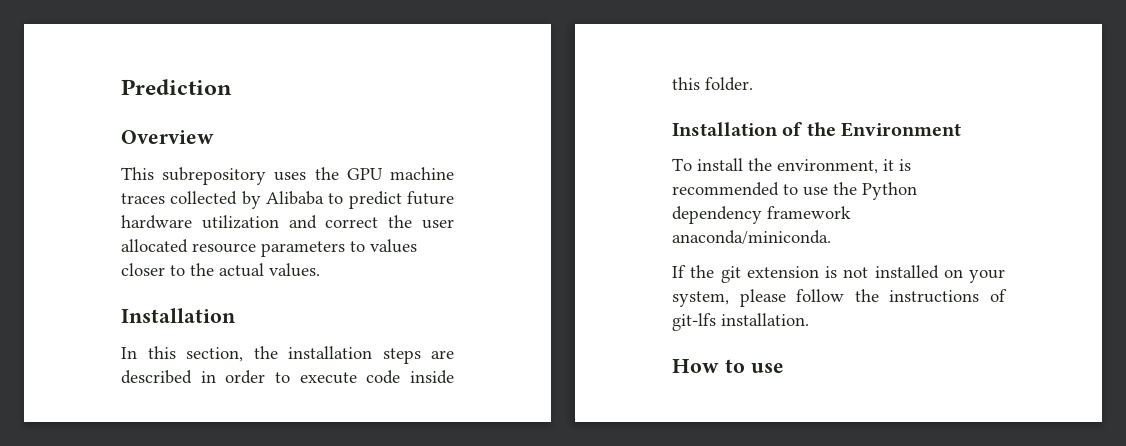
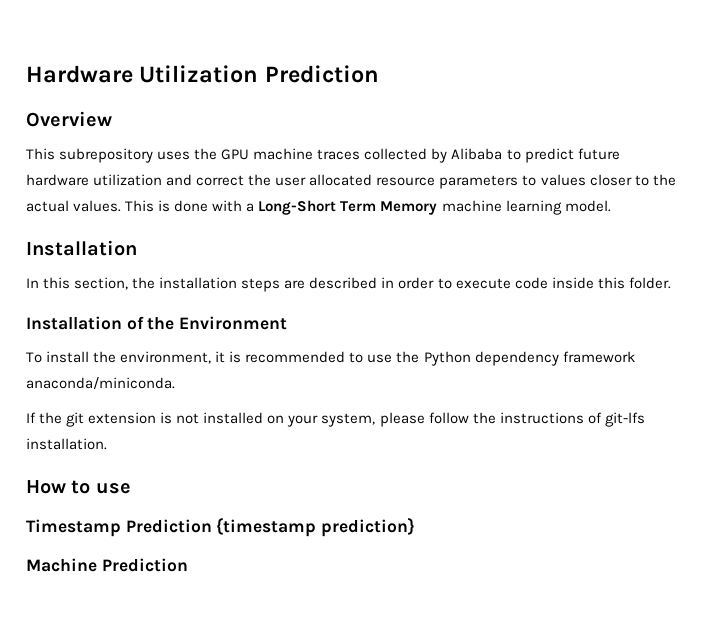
(121, 87) none -> [26,65,259,83] Hardware Utilization
(320, 270) none -> [125,200,611,215] This is done with a Long-Short Term Memory machine learning model.
(784, 368) none -> [26,518,416,537] [26,558,188,572] // Timestamp Prediction {timestamp prediction} // Machine Prediction

